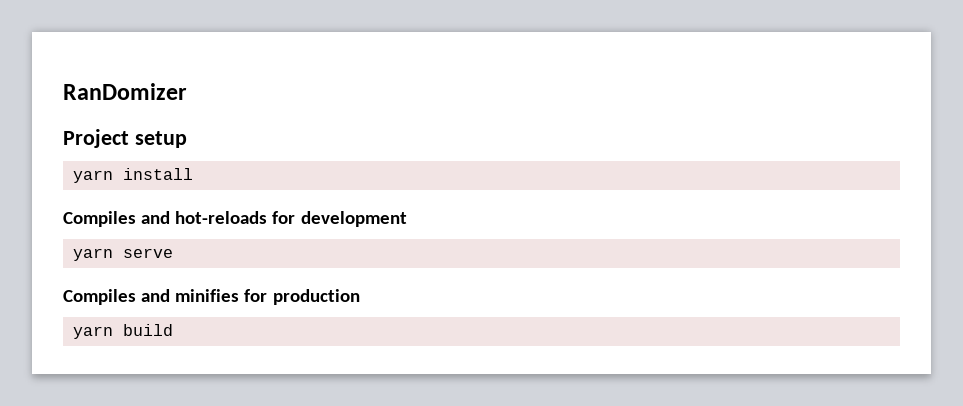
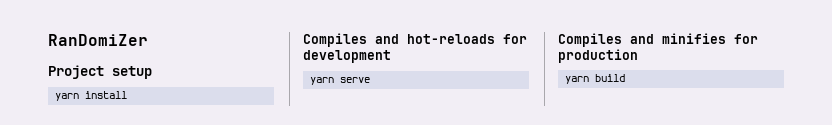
[63,83,187,100] RanDomizer -> [48,34,148,46] RanDomiZer

